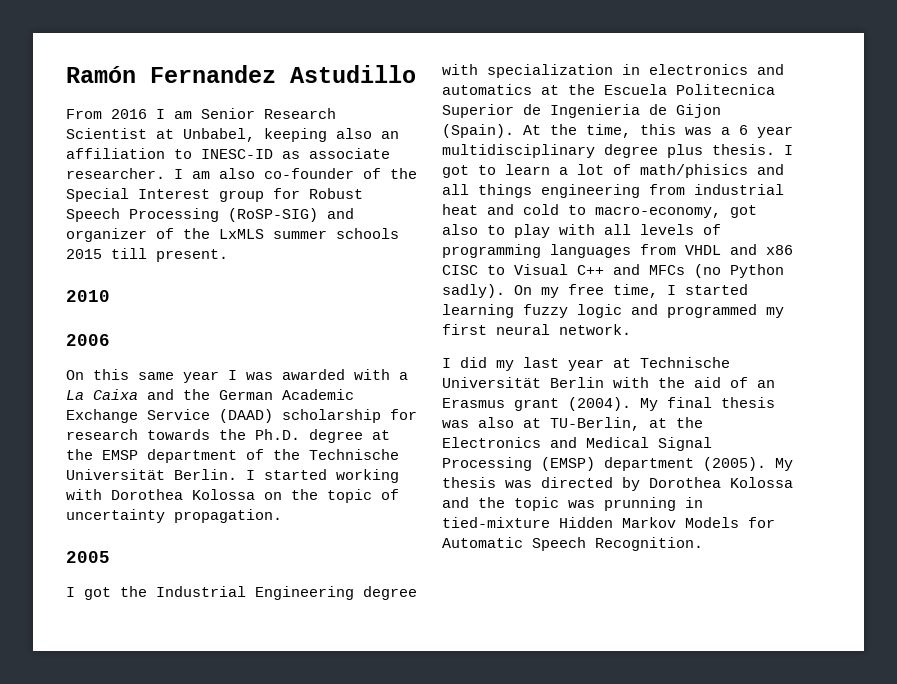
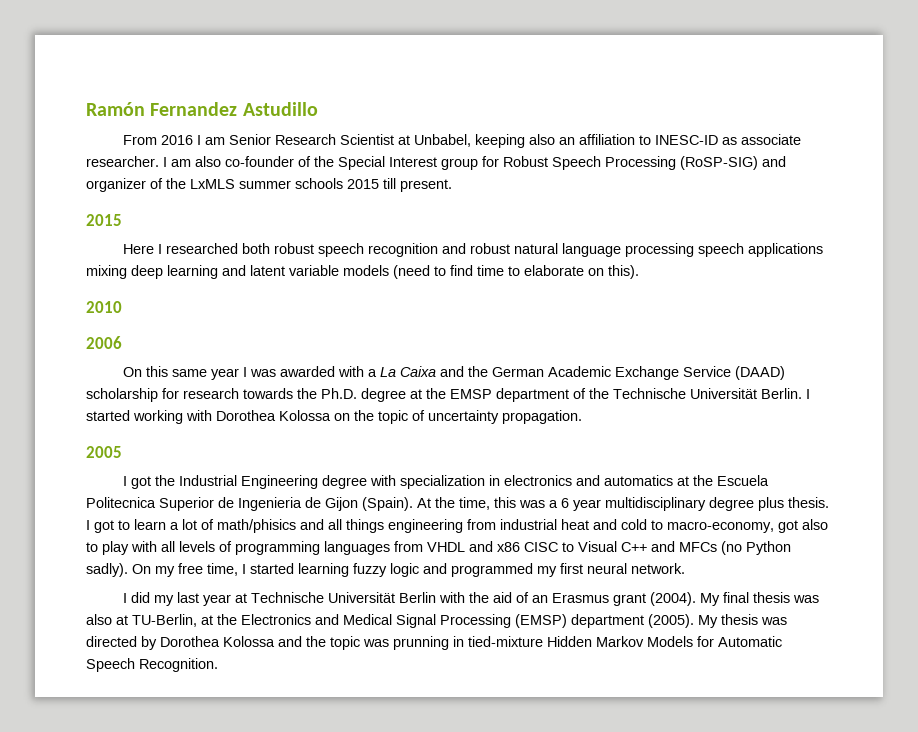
(228, 255) none -> [86,214,122,226] [122,243,823,257] [86,265,639,279] // 2015 // Here I researched both robust speech recognition and robust natural language processing speech applications mixing deep learning and latent variable models (need to find time to elaborate on this).

